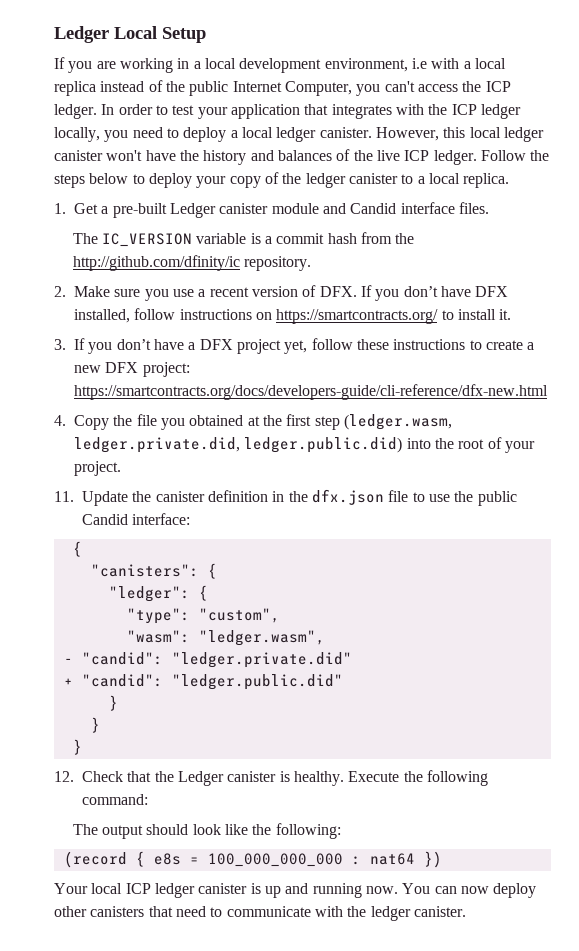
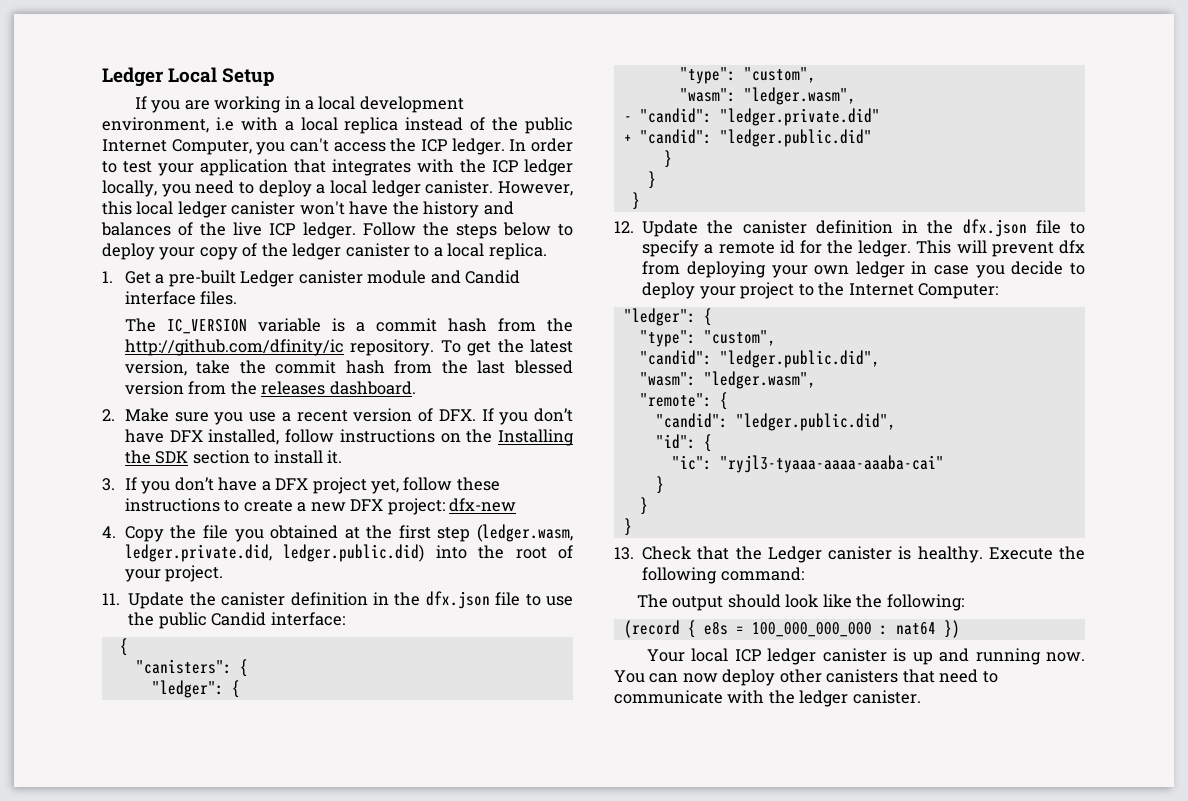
(312, 263) none -> [440,339,574,356] [124,360,574,376] [124,381,416,395] To get the latest version, take the commit hash from the last blessed version from the releases dashboard.
[276,309,439,324] https://smartcontracts.org/ -> [466,429,574,446] [124,450,250,464] the Installing the SDK section
[74,384,548,400] https://smartcontracts.org/docs/developers-guide/cli-reference/dfx-new.html -> [448,498,516,512] dfx-new
(74, 776) none -> [642,219,1085,237] [642,240,1085,257] [642,261,1085,278] [642,282,998,299] [623,308,712,326] [639,330,776,347] [639,350,880,368] [639,371,816,389] [639,392,728,410] [655,413,896,431] [655,434,712,452] [671,455,944,473] [655,476,664,494] [639,497,648,515] [623,518,632,536] [614,547,634,560] Update the canister definition in the dfx.json file to specify a remote id for the ledger. This will prevent dfx from deploying your own ledger in case you decide to deploy your project to the Internet Computer: // "ledger": { // "type": "custom", // "candid": "ledger.public.did", // "wasm": "ledger.wasm", // "remote": { // "candid": "ledger.public.did", // "id": { // "ic": "ryjl3-tyaaa-aaaa-aaaba-cai" // } // } // } // 13.

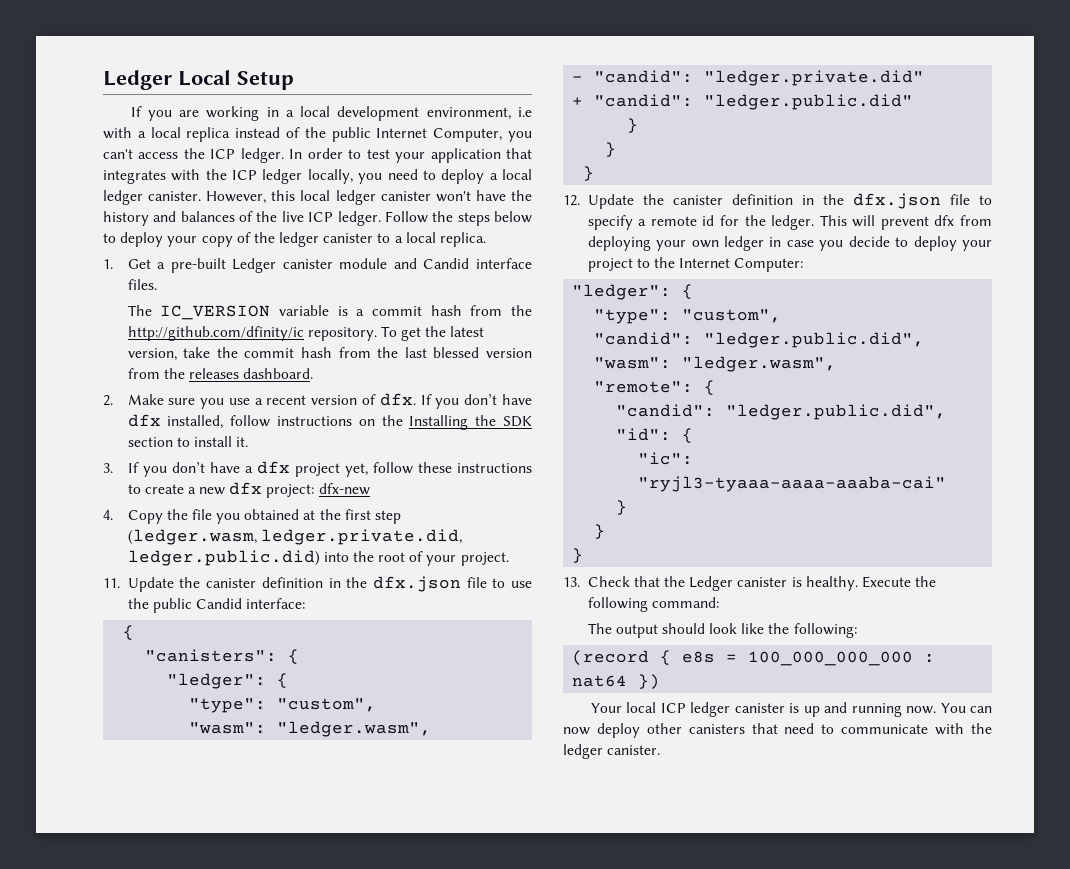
[438,408,574,425] [124,429,203,443] DFX. If you don’t have DFX -> [379,393,532,409] [127,414,161,427] dfx. If you don’t have dfx
[275,478,309,490] DFX -> [256,461,290,474] dfx
[350,499,384,511] DFX -> [229,482,263,495] dfx

